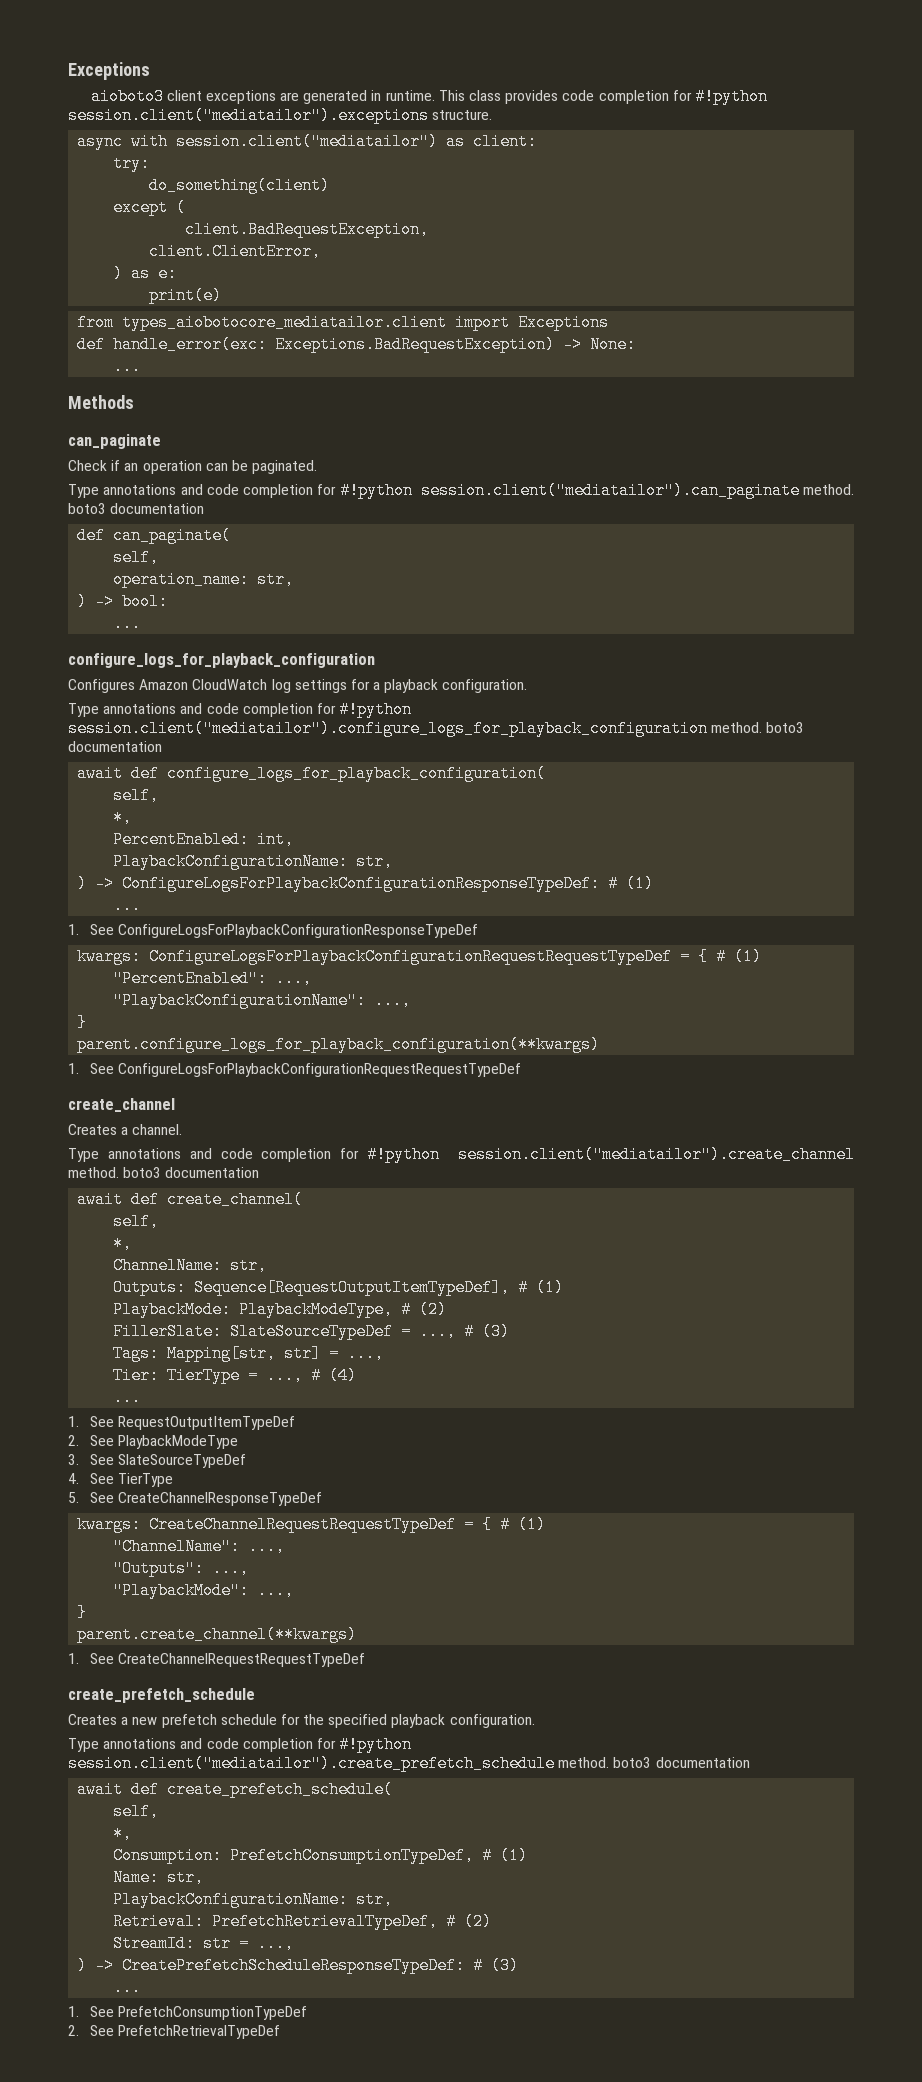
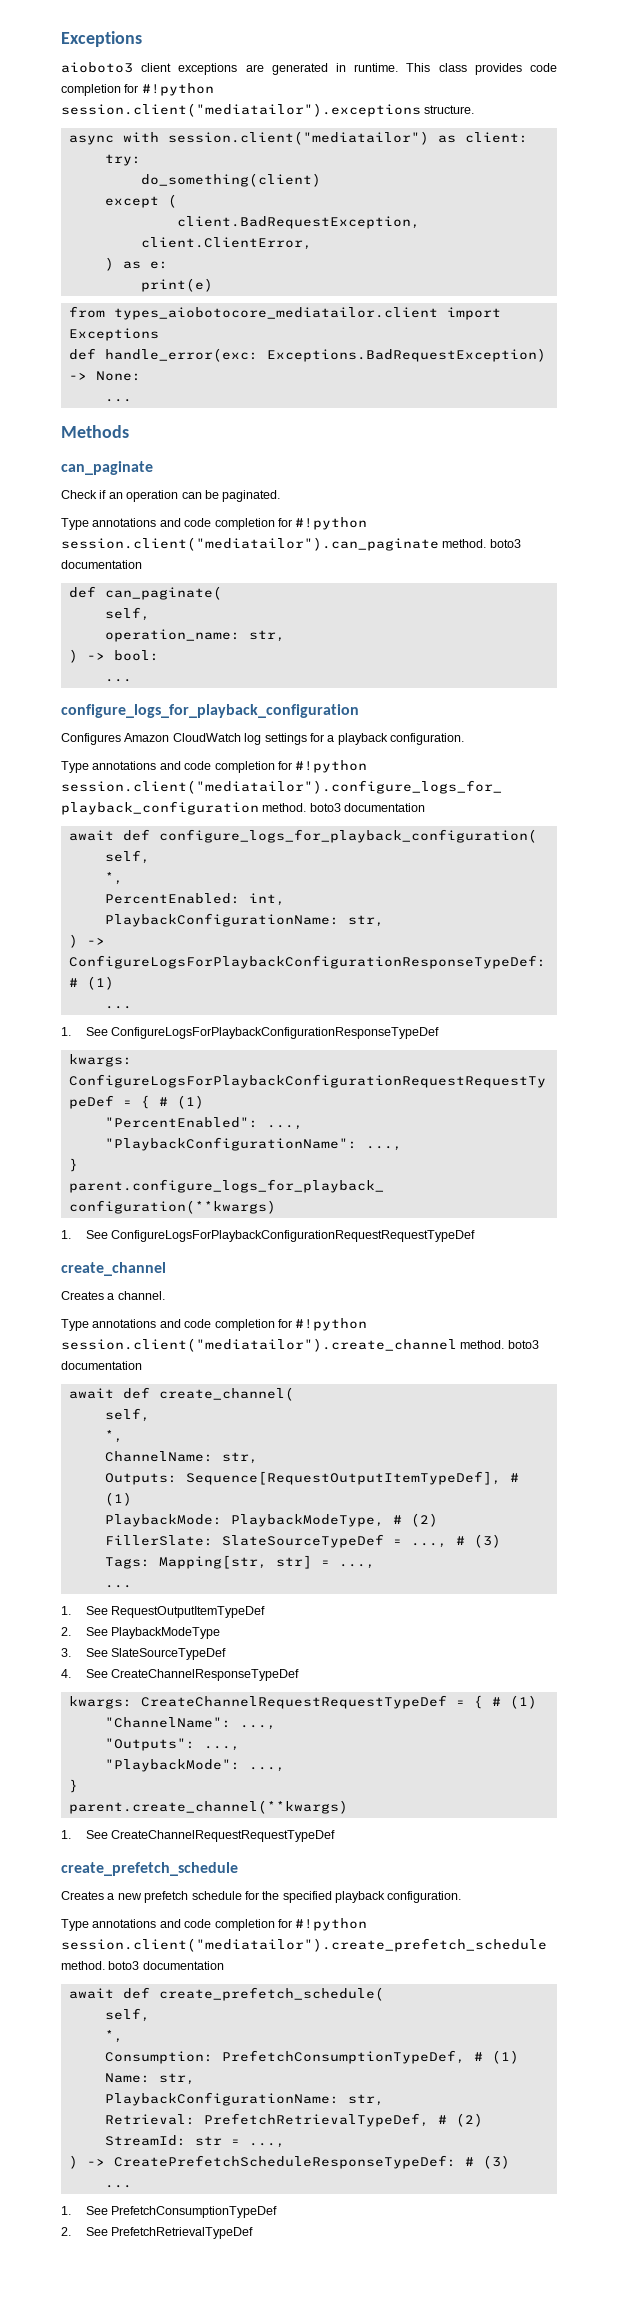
[113,1367,358,1384] // Tier: TierType = ..., # (4) -> (375, 1566) none
[118,1473,174,1487] [68,1492,115,1503] TierType // 5. See -> (108, 1673) none

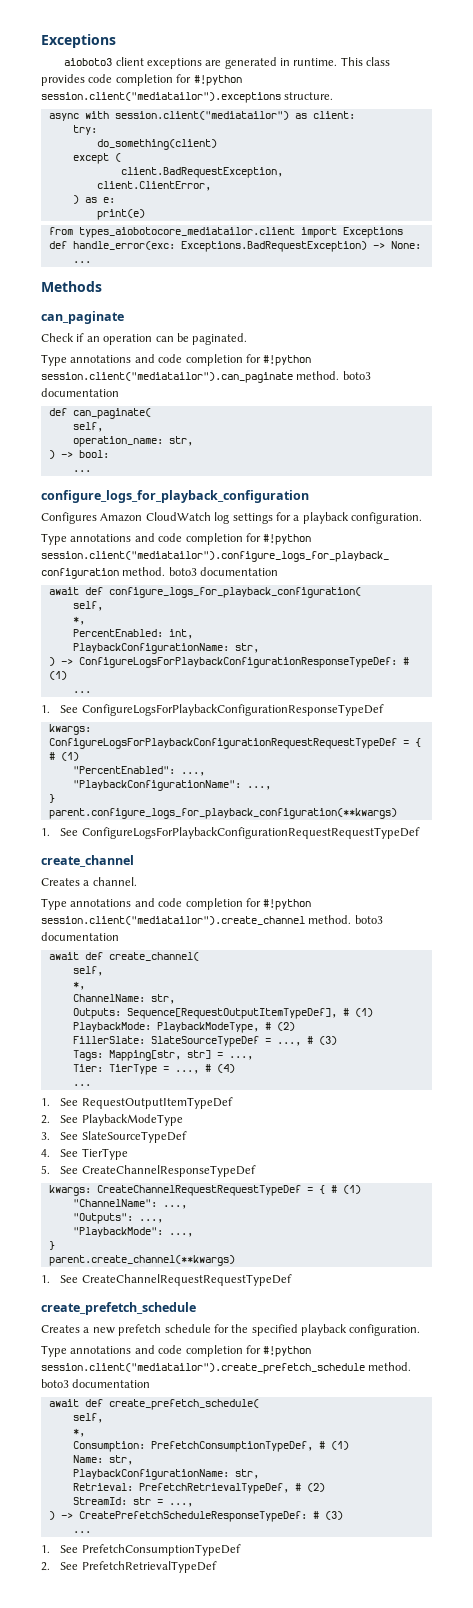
(375, 1566) none -> [72,1064,235,1075] // Tier: TierType = ..., # (4)
(108, 1673) none -> [81,1148,128,1160] [41,1165,79,1174] TierType // 5. See

